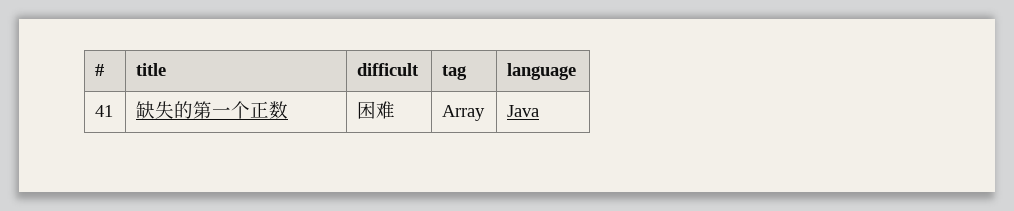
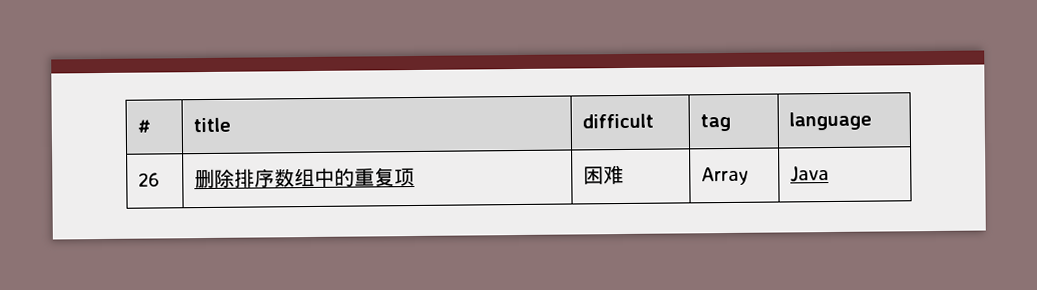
[95,105,114,117] [136,101,289,119] 41 | 缺失的第一个正数 -> [137,172,160,187] [193,167,415,189] 26 | 删除排序数组中的重复项

